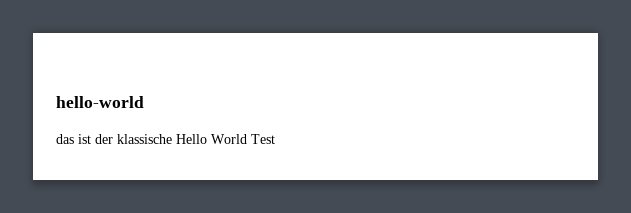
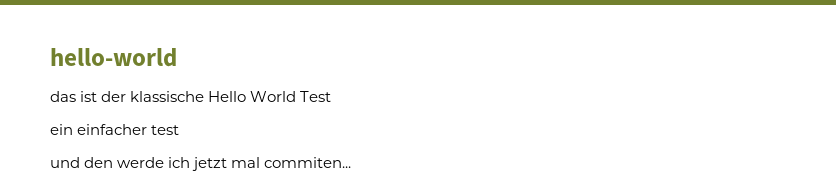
(275, 139) none -> [50,124,180,135] [50,157,352,171] // ein einfacher test // und den werde ich jetzt mal commiten...

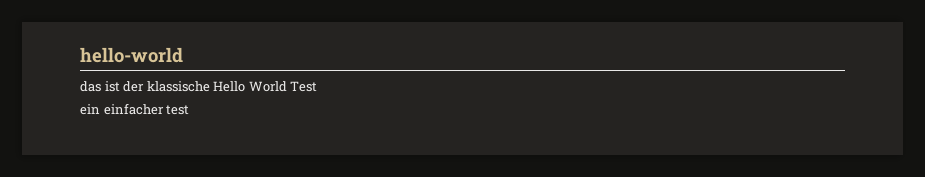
[50,157,352,171] // und den werde ich jetzt mal commiten... -> (190, 110) none

